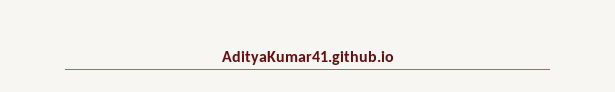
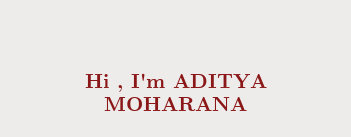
[221,51,394,65] AdityaKumar41.github.io -> [84,73,267,92] [104,96,247,111] Hi , I'm ADITYA MOHARANA

